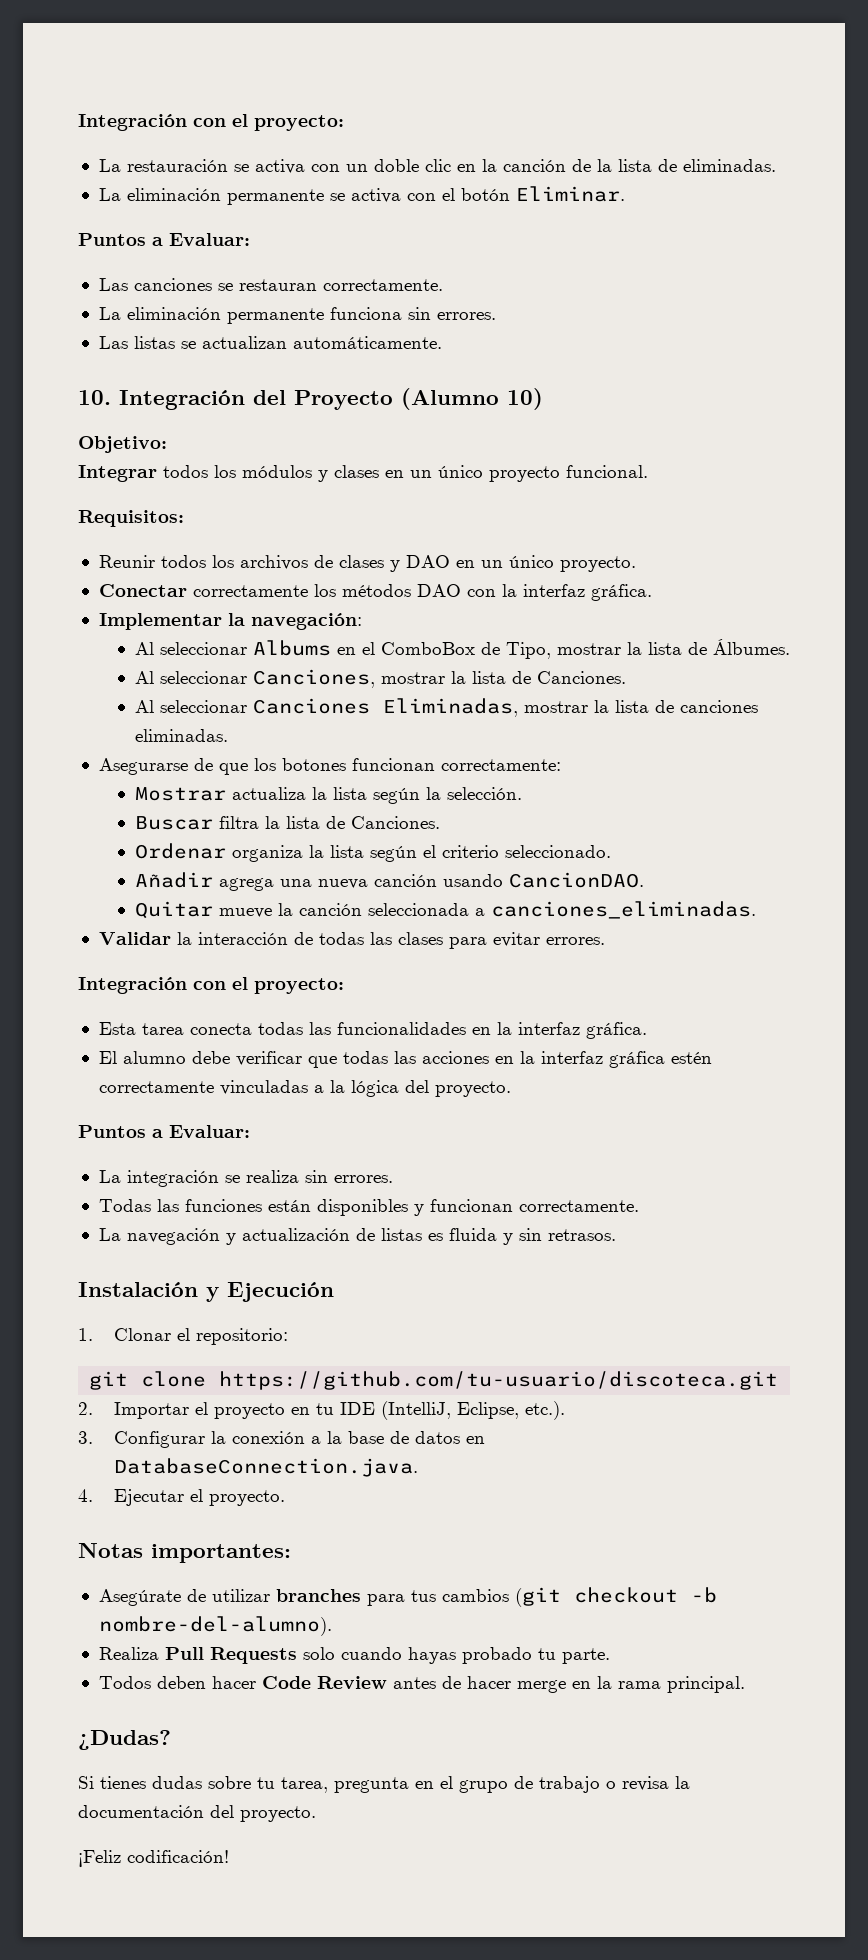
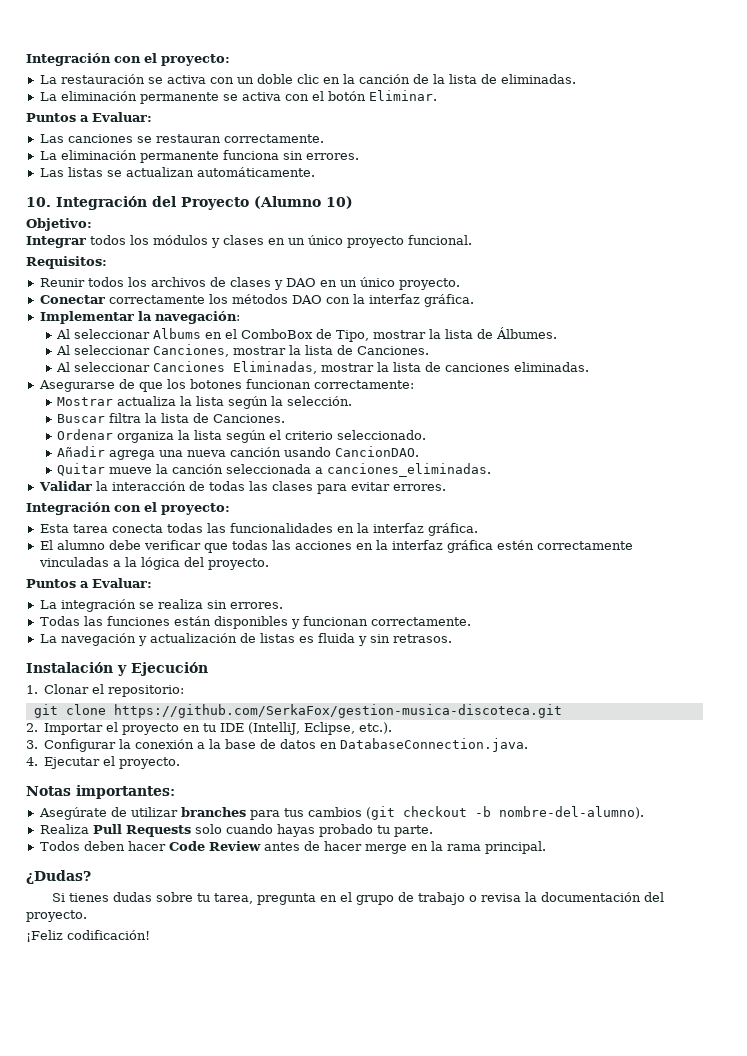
[219,1371,779,1390] https://github.com/tu-usuario/discoteca.git -> [113,704,562,718] https://github.com/SerkaFox/gestion-musica-discoteca.git

